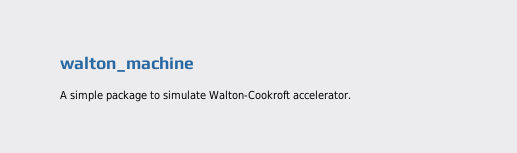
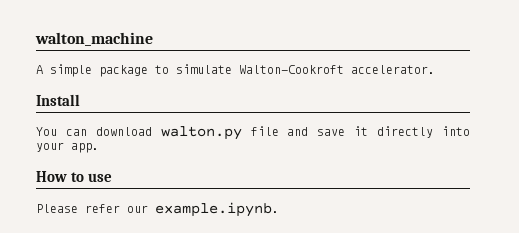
(351, 95) none -> [36,94,80,106] [36,126,471,140] [36,142,99,153] [36,171,113,182] [36,202,279,217] // Install // You can download walton.py file and save it directly into your app. // How to use // Please refer our example.ipynb.

